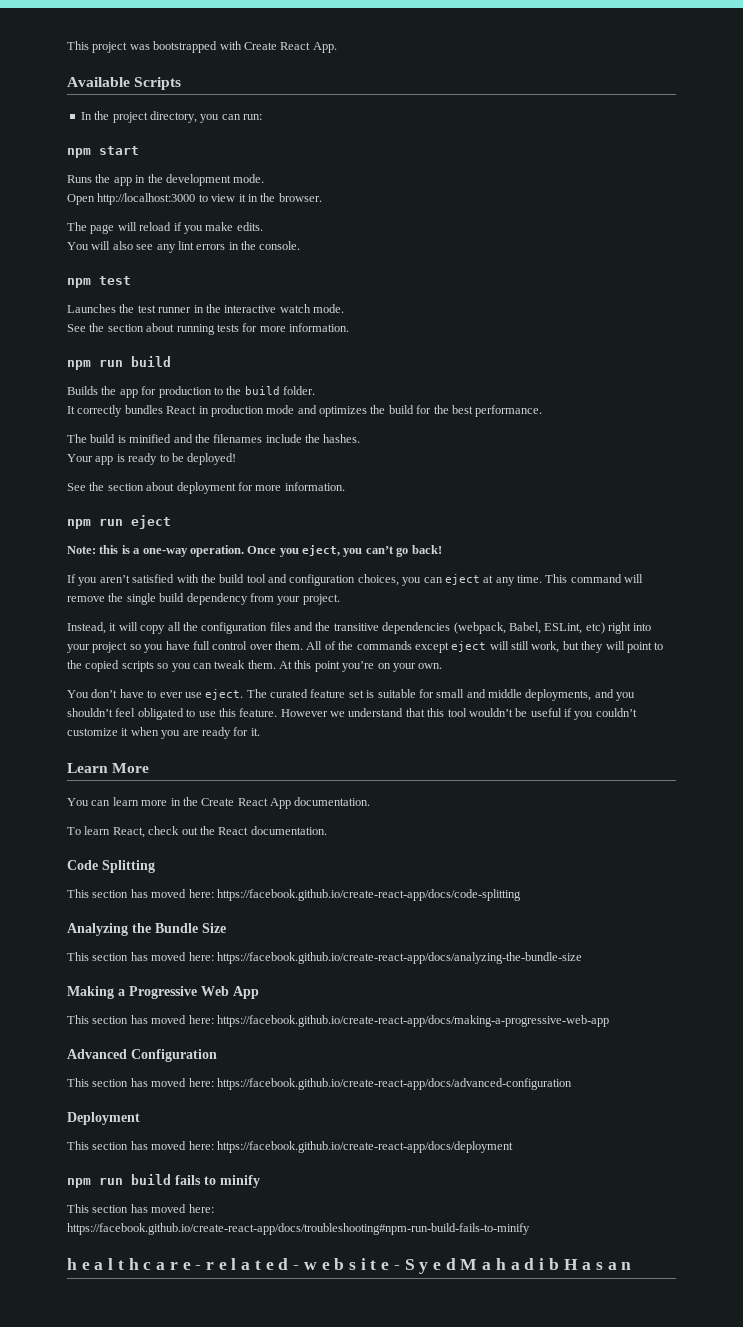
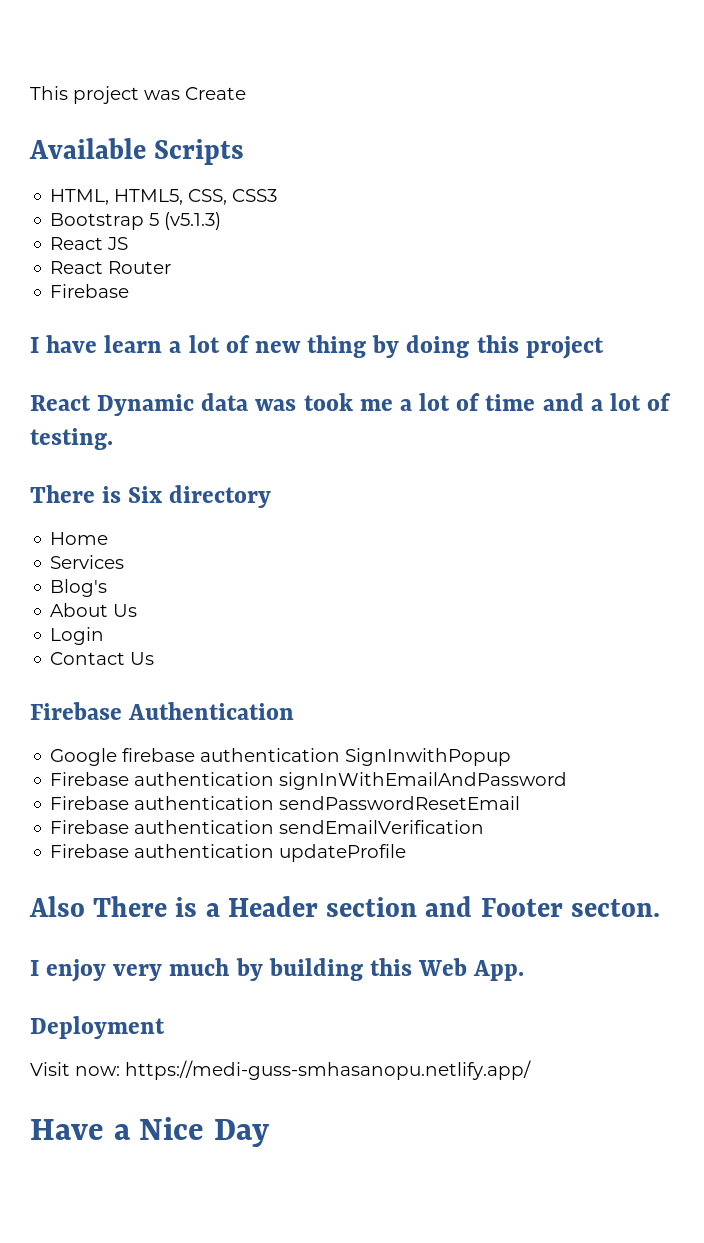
[153,41,337,53] bootstrapped with Create React App. -> [185,87,246,100] Create
[80,111,262,123] [67,146,139,158] [67,174,265,186] [67,193,322,205] [67,222,263,234] [67,241,301,253] [67,276,131,288] [67,304,344,313] [67,323,349,335] [67,356,171,370] [67,386,315,398] [67,405,543,417] [67,434,361,443] [67,453,237,465] [67,482,345,494] [67,515,171,529] [67,545,442,557] [67,574,644,586] [67,593,340,605] [67,622,652,634] [67,641,664,653] [67,660,443,672] [67,689,636,701] [67,708,637,720] [67,727,260,739] [67,763,150,773] [67,797,371,809] [67,826,327,838] [67,860,155,873] [67,889,521,901] [67,923,226,936] [67,952,582,964] [67,986,259,999] [67,1015,609,1027] [67,1049,217,1062] [67,1078,572,1090] [67,1112,140,1125] [67,1141,513,1153] [67,1174,260,1188] [67,1204,214,1213] [67,1223,530,1235] [67,1258,632,1274] In the project directory, you can run: // npm start // Runs the app in the development mode. // Open http://localhost:3000 to view it in the browser. // The page will reload if you make edits. // You will also see any lint errors in the console. // npm test // Launches the test runner in the interactive watch mode. // See the section about running tests for more information. // npm run build // Builds the app for production to the build folder. // It correctly bundles React in production mode and optimizes the build for the best performance. // The build is minified and the filenames include the hashes. // Your app is ready to be deployed! // See the section about deployment for more information. // npm run eject // Note: this is a one-way operation. Once you eject, you can’t go back! // If you aren’t satisfied with the build tool and configuration choices, you can eject at any time. This command will remove the single build dependency from your project. // Instead, it will copy all the configuration files and the transitive dependencies (webpack, Babel, ESLint, etc) right into your project so you have full control over them. All of the commands except eject will still work, but they will point to the copied scripts so you can tweak them. At this point you’re on your own. // You don’t have to ever use eject. The curated feature set is suitable for small and middle deployments, and you shouldn’t feel obligated to use this feature. However we understand that this tool wouldn’t be useful if you couldn’t customize it when you are ready for it. // Learn More // You can learn more in the Create React App documentation. // To learn React, check out the React documentation. // Code Splitting // This section has moved here: https://facebook.github.io/create-react-app/docs/code-splitting // Analyzing the Bundle Size // This section has moved here: https://facebook.github.io/create-react-app/docs/analyzing-the-bundle-size // Making a Progressive Web App // This section has moved here: https://facebook.github.io/create-react-app/docs/making-a-progressive-web-app // Advanced Configuration // This section has moved here: https://facebook.github.io/create-react-app/docs/advanced-configuration // Deployment // This section has moved here: https://facebook.github.io/create-react-app/docs/deployment // npm run build fails to minify // This section has moved here: https://facebook.github.io/create-react-app/docs/troubleshooting#npm-run-build-fails-to-minify // h e a l t h c a r e - r e l a t e d - w e b s i t e - S y e d M a h a d i b H a s a n -> [50,189,278,205] [50,212,222,230] [50,237,129,250] [50,261,172,274] [50,284,130,298] [30,335,604,359] [30,393,672,416] [30,428,113,450] [30,485,272,508] [50,532,109,545] [50,555,125,569] [50,579,108,597] [50,603,138,617] [50,627,105,645] [50,652,155,665] [30,702,295,720] [50,748,512,766] [50,772,568,790] [50,796,521,810] [50,820,485,834] [50,844,407,862] [29,896,660,917] [30,958,525,982] [30,1016,165,1039] [30,1060,531,1080] [30,1117,269,1147] HTML, HTML5, CSS, CSS3 // Bootstrap 5 (v5.1.3) // React JS // React Router // Firebase // I have learn a lot of new thing by doing this project // React Dynamic data was took me a lot of time and a lot of testing. // There is Six directory // Home // Services // Blog's // About Us // Login // Contact Us // Firebase Authentication // Google firebase authentication SignInwithPopup // Firebase authentication signInWithEmailAndPassword // Firebase authentication sendPasswordResetEmail // Firebase authentication sendEmailVerification // Firebase authentication updateProfile // Also There is a Header section and Footer secton. // I enjoy very much by building this Web App. // Deployment // Visit now: https://medi-guss-smhasanopu.netlify.app/ // Have a Nice Day

